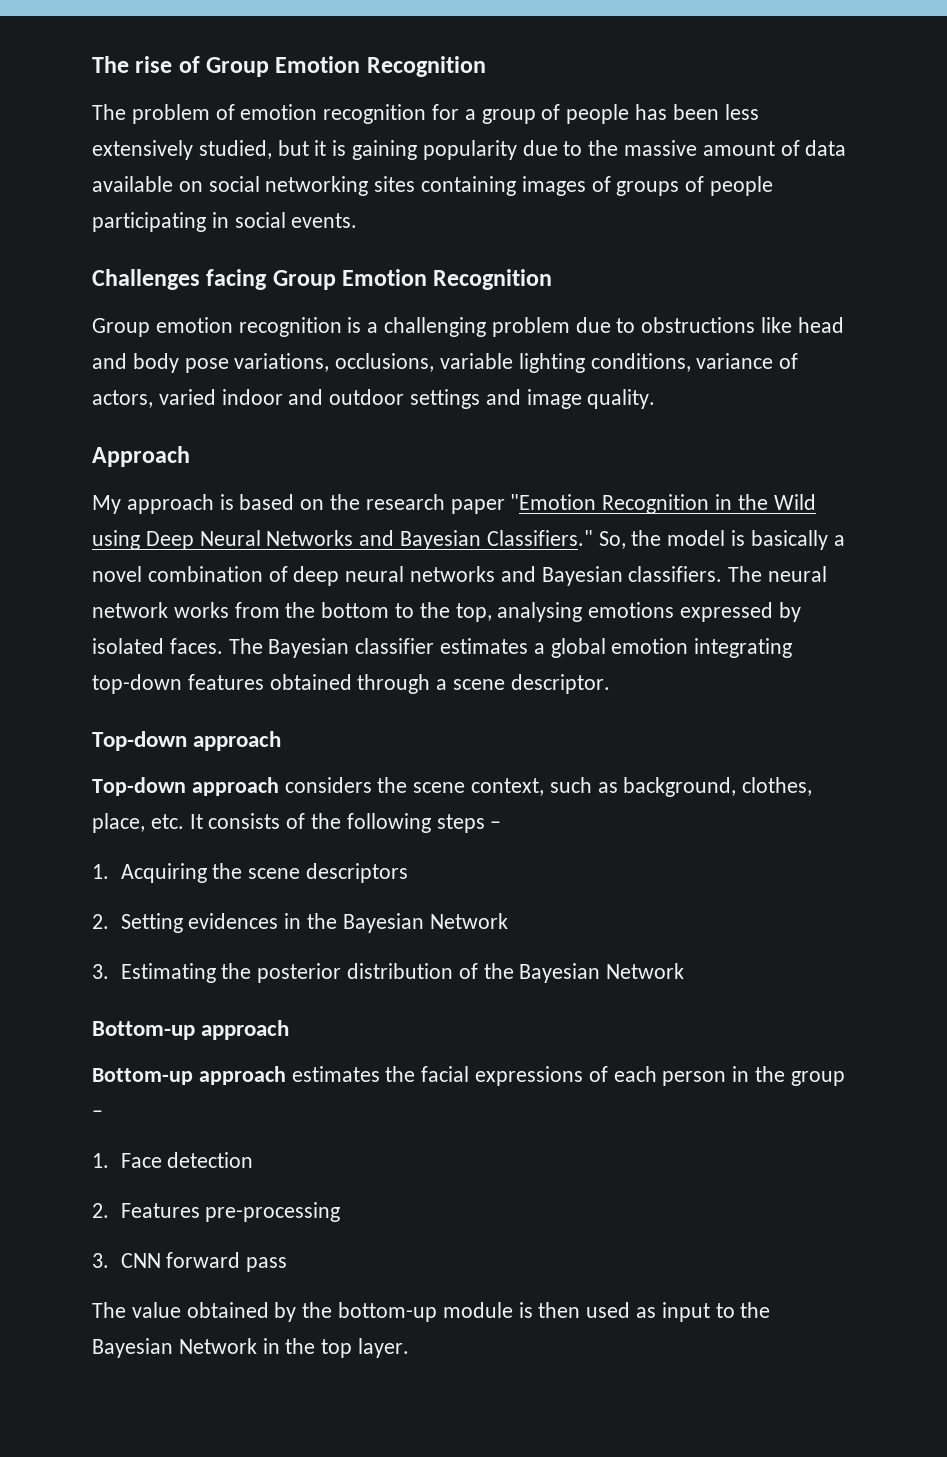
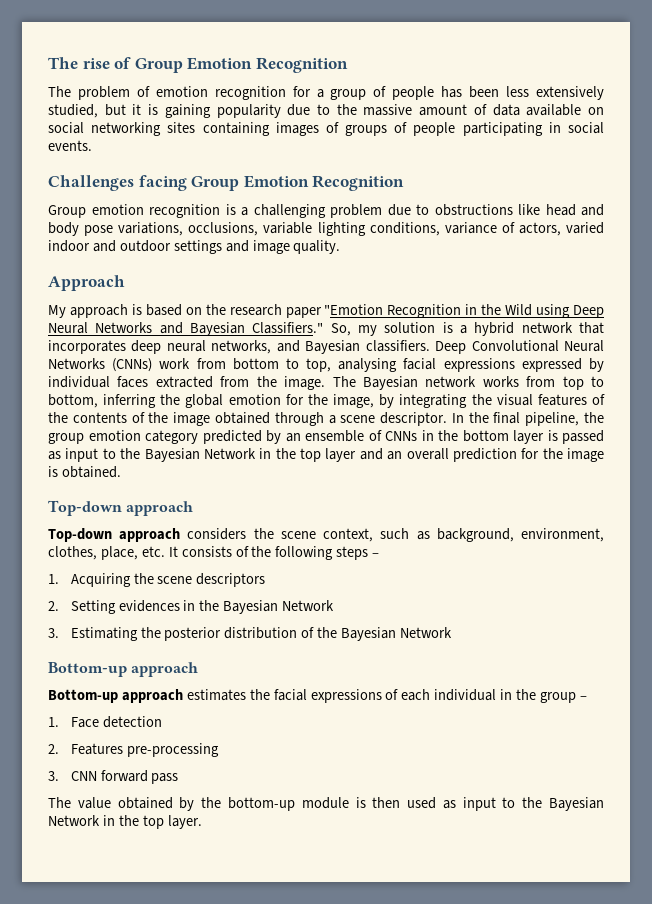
[631,530,845,550] [92,566,288,582] the model is basically a novel combination of -> [358,322,604,336] [48,340,126,354] my solution is a hybrid network that incorporates
[410,566,496,582] networks -> [211,340,272,354] networks,
[728,566,828,582] [92,602,801,622] [92,638,793,658] [92,674,264,694] The neural network works from the bottom to the top, analysing emotions expressed by isolated faces. The Bayesian classifier estimates a global emotion integrating top-down features -> [435,340,604,354] [48,358,604,372] [48,376,604,390] [48,394,605,408] [48,412,211,426] Deep Convolutional Neural Networks (CNNs) work from bottom to top, analysing facial expressions expressed by individual faces extracted from the image. The Bayesian network works from top to bottom, inferring the global emotion for the image, by integrating the visual features of the contents of the image
(610, 684) none -> [451,412,604,426] [48,430,604,444] [48,448,604,462] [48,466,121,478] In the final pipeline, the group emotion category predicted by an ensemble of CNNs in the bottom layer is passed as input to the Bayesian Network in the top layer and an overall prediction for the image is obtained.
(737, 787) none -> [521,528,604,542] environment,
[662,1071,727,1086] person -> [434,689,497,701] individual

